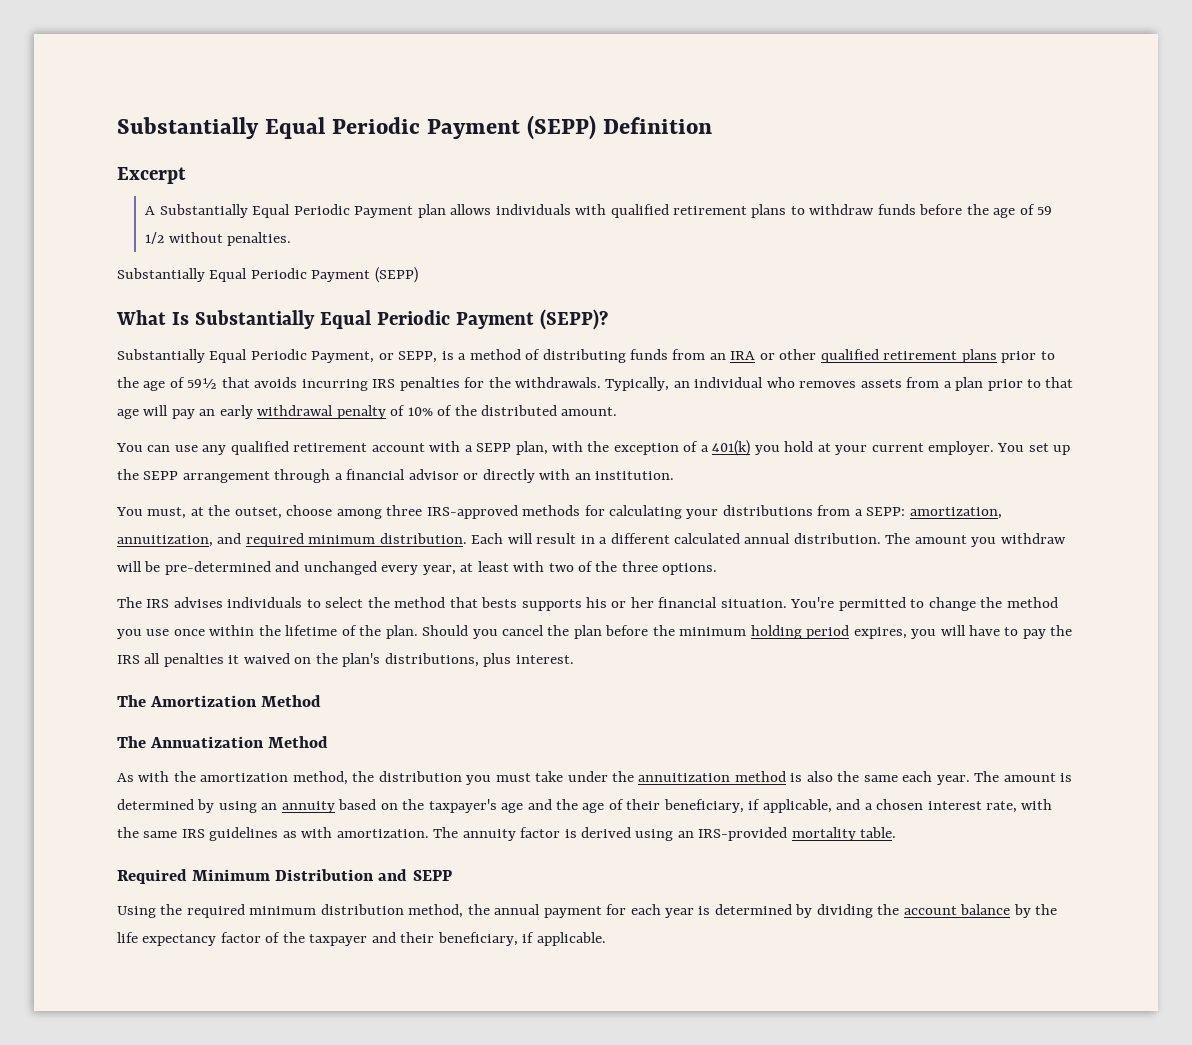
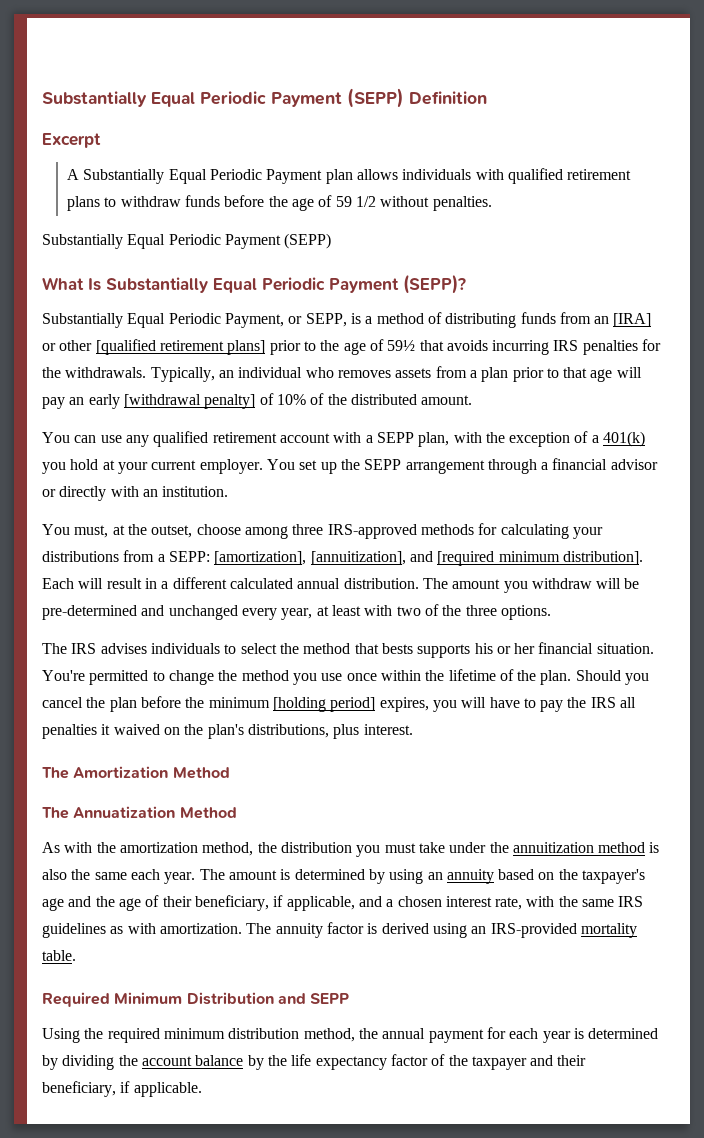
[730,351,756,360] IRA -> [613,313,652,327] [IRA]
[820,349,997,363] qualified retirement plans -> [95,339,266,355] [qualified retirement plans]
[257,405,386,419] withdrawal penalty -> [123,394,256,409] [withdrawal penalty]
[909,507,1002,519] [117,533,467,547] amortization, annuitization, and required minimum distribution. -> [214,551,643,566] [amortization], [annuitization], and [required minimum distribution].
[750,625,850,639] holding period -> [272,697,376,712] [holding period]

